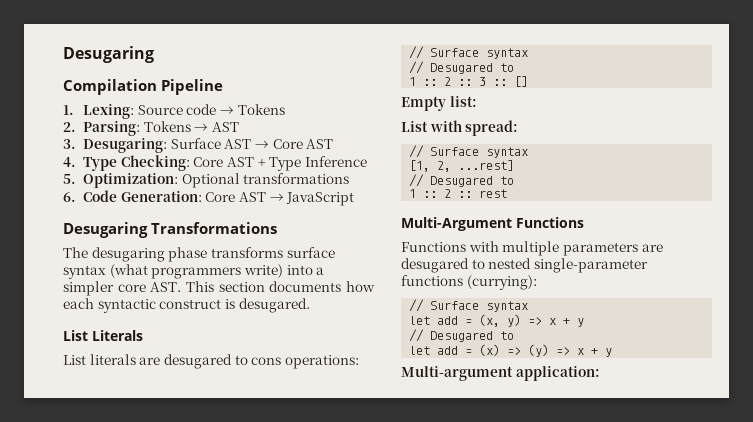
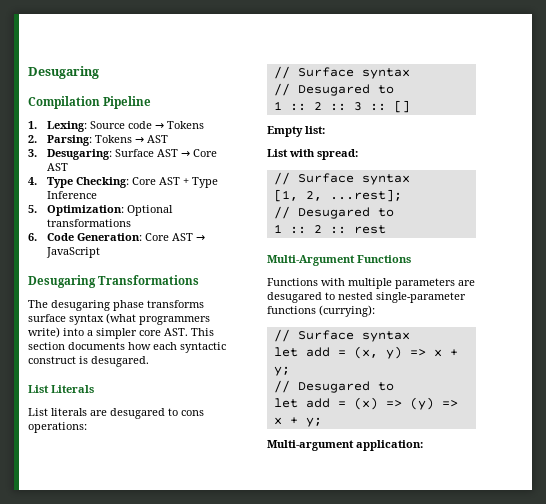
[458,160,515,171] ...rest] -> [329,189,402,202] ...rest];
[577,318,585,327] y -> [273,366,290,376] y;
[605,348,613,357] y -> [305,417,322,427] y;

